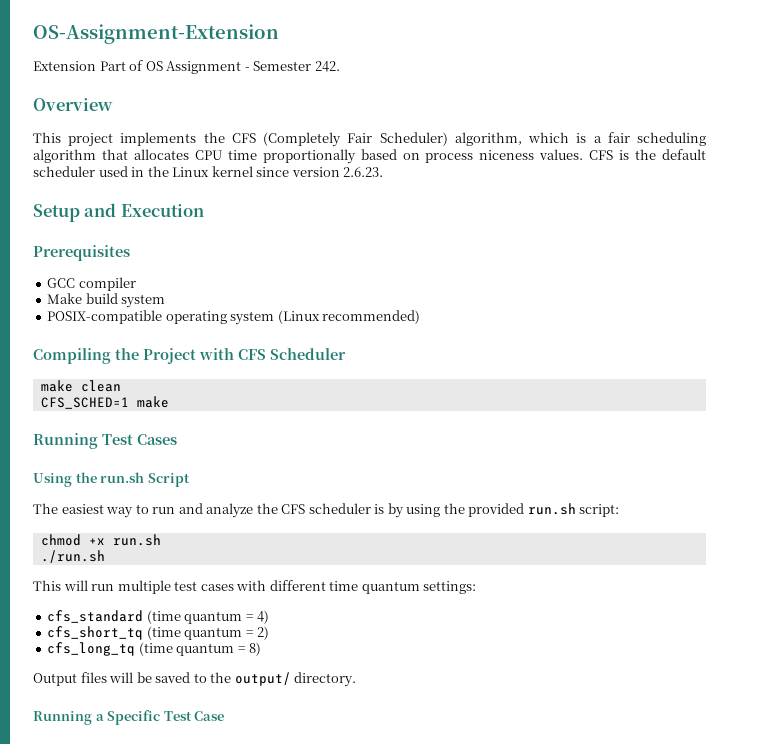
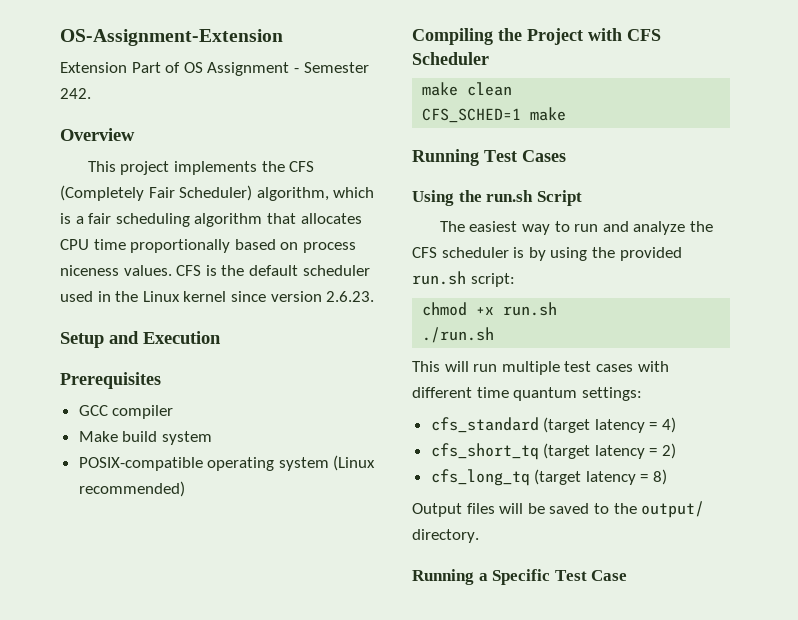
[146,610,243,624] (time quantum -> [543,417,645,433] (target latency
[146,626,243,640] (time quantum -> [543,443,645,459] (target latency
[138,642,235,656] (time quantum -> [534,469,636,485] (target latency

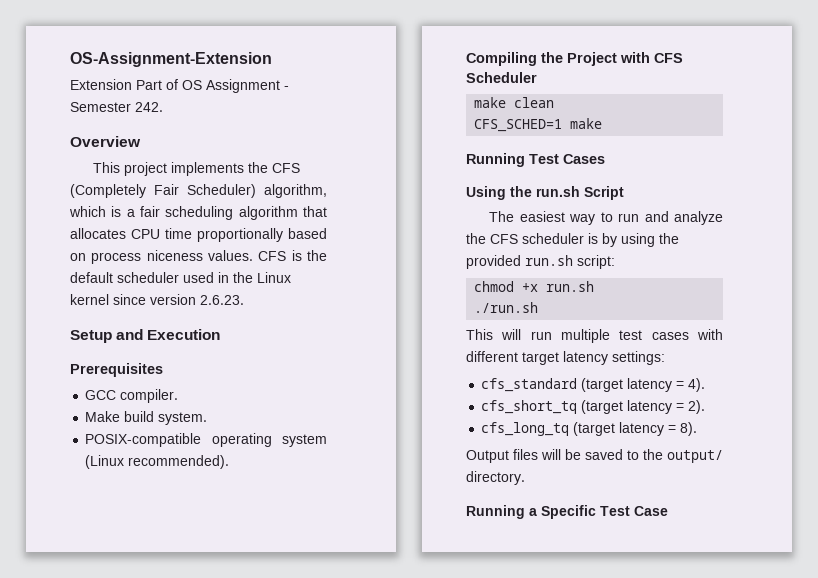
[112,405,174,419] compiler -> [120,389,179,403] compiler.
[161,431,212,445] system -> [158,412,208,425] system.
[78,481,185,497] recommended) -> [128,455,230,469] recommended).
[476,387,578,401] time quantum -> [522,351,608,365] target latency
[662,417,677,433] 4) -> [688,378,706,392] 4).
[662,443,677,459] 2) -> [688,400,706,414] 2).
[653,469,668,485] 8) -> [680,422,698,436] 8).

